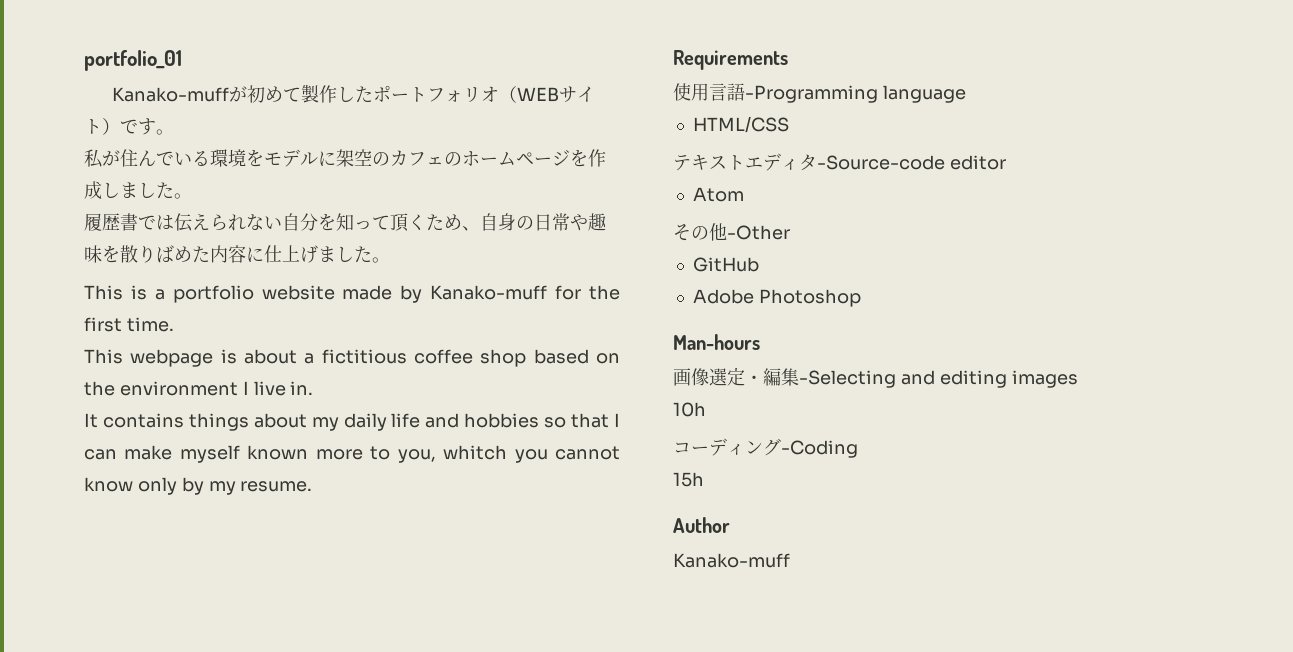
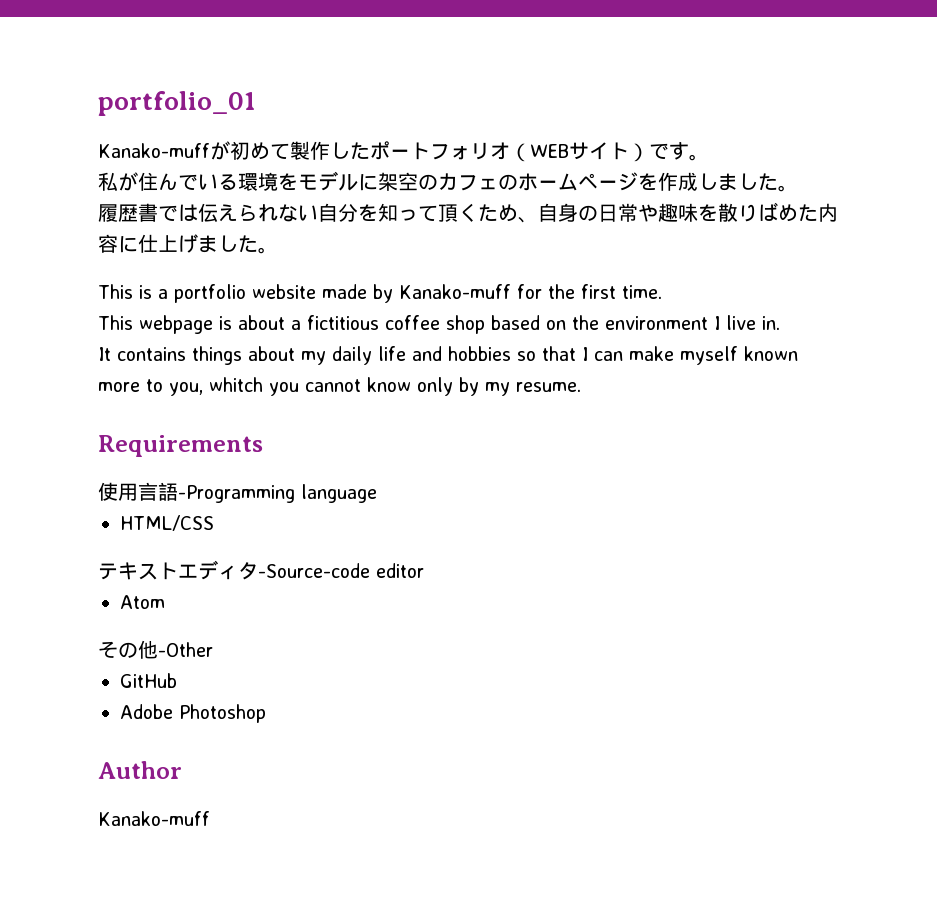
[673,334,760,350] [673,367,1078,388] [673,402,706,417] [673,438,858,458] [673,472,704,487] // Man-hours // 画像選定・編集-Selecting and editing images // 10h // コーディング-Coding // 15h -> (266, 713) none

